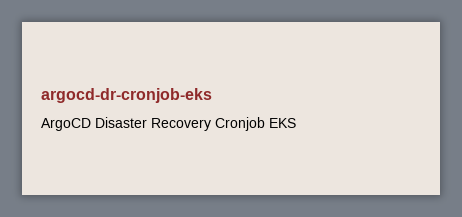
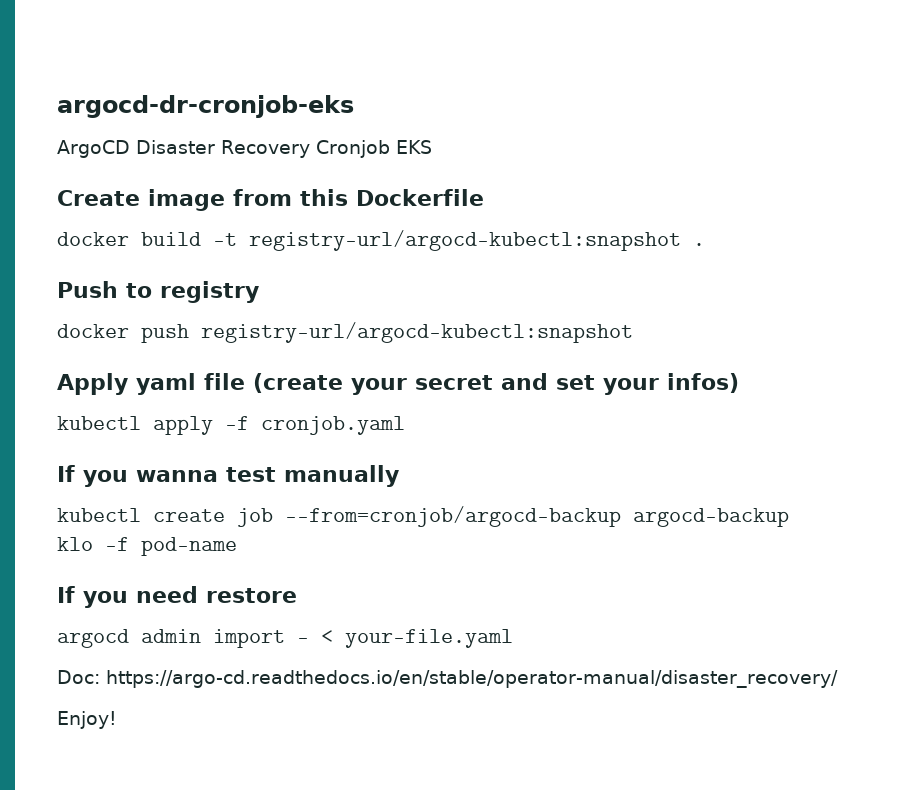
(296, 123) none -> [57,189,484,211] [57,230,705,251] [57,281,259,303] [57,322,633,343] [57,373,739,395] [57,416,405,435] [57,465,399,487] [57,506,789,527] [57,537,237,556] [57,586,297,608] [57,629,513,648] [57,670,838,688] [57,711,117,729] // Create image from this Dockerfile // docker build -t registry-url/argocd-kubectl:snapshot . // Push to registry // docker push registry-url/argocd-kubectl:snapshot // Apply yaml file (create your secret and set your infos) // kubectl apply -f cronjob.yaml // If you wanna test manually // kubectl create job --from=cronjob/argocd-backup argocd-backup // klo -f pod-name // If you need restore // argocd admin import - < your-file.yaml // Doc: https://argo-cd.readthedocs.io/en/stable/operator-manual/disaster_recovery/ // Enjoy!

